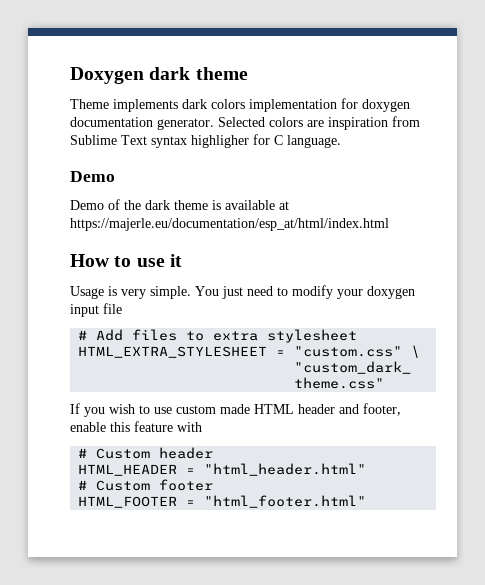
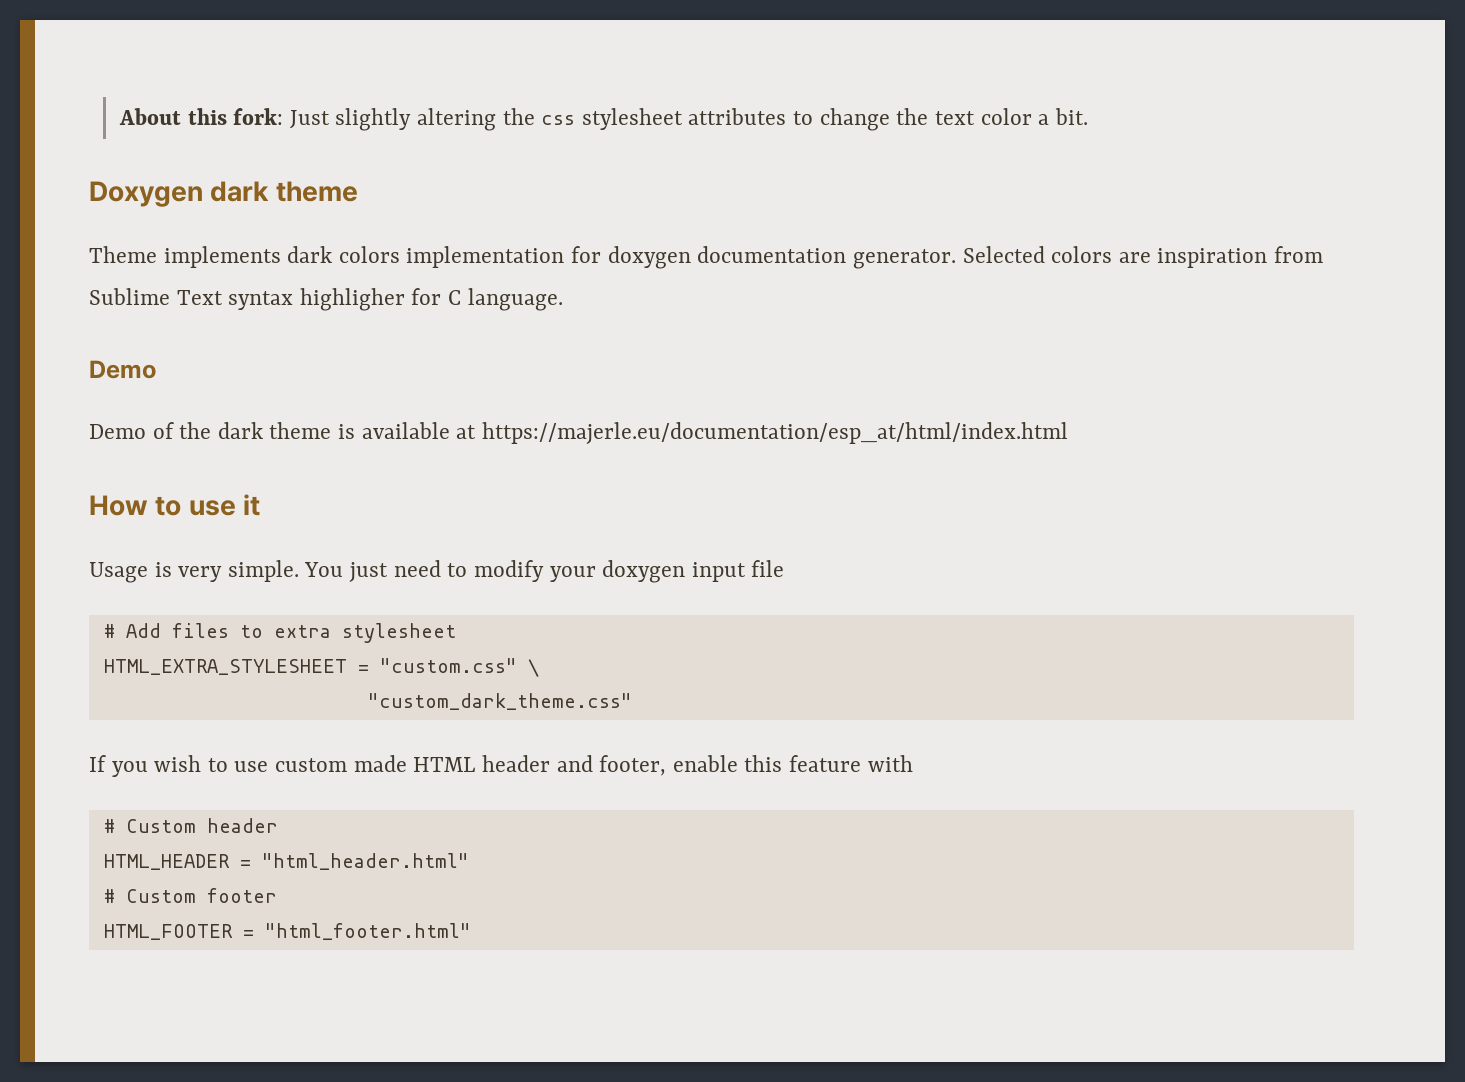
(70, 75) none -> [118,108,1088,131] About this fork: Just slightly altering the css stylesheet attributes to change the text color a bit. //

